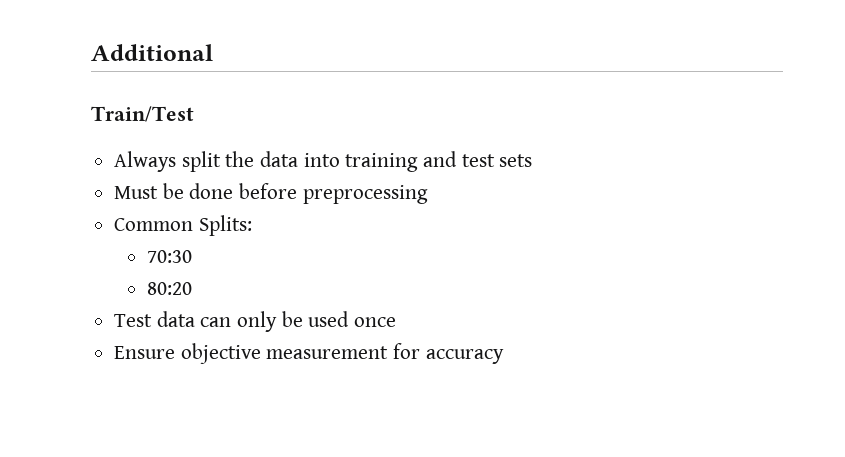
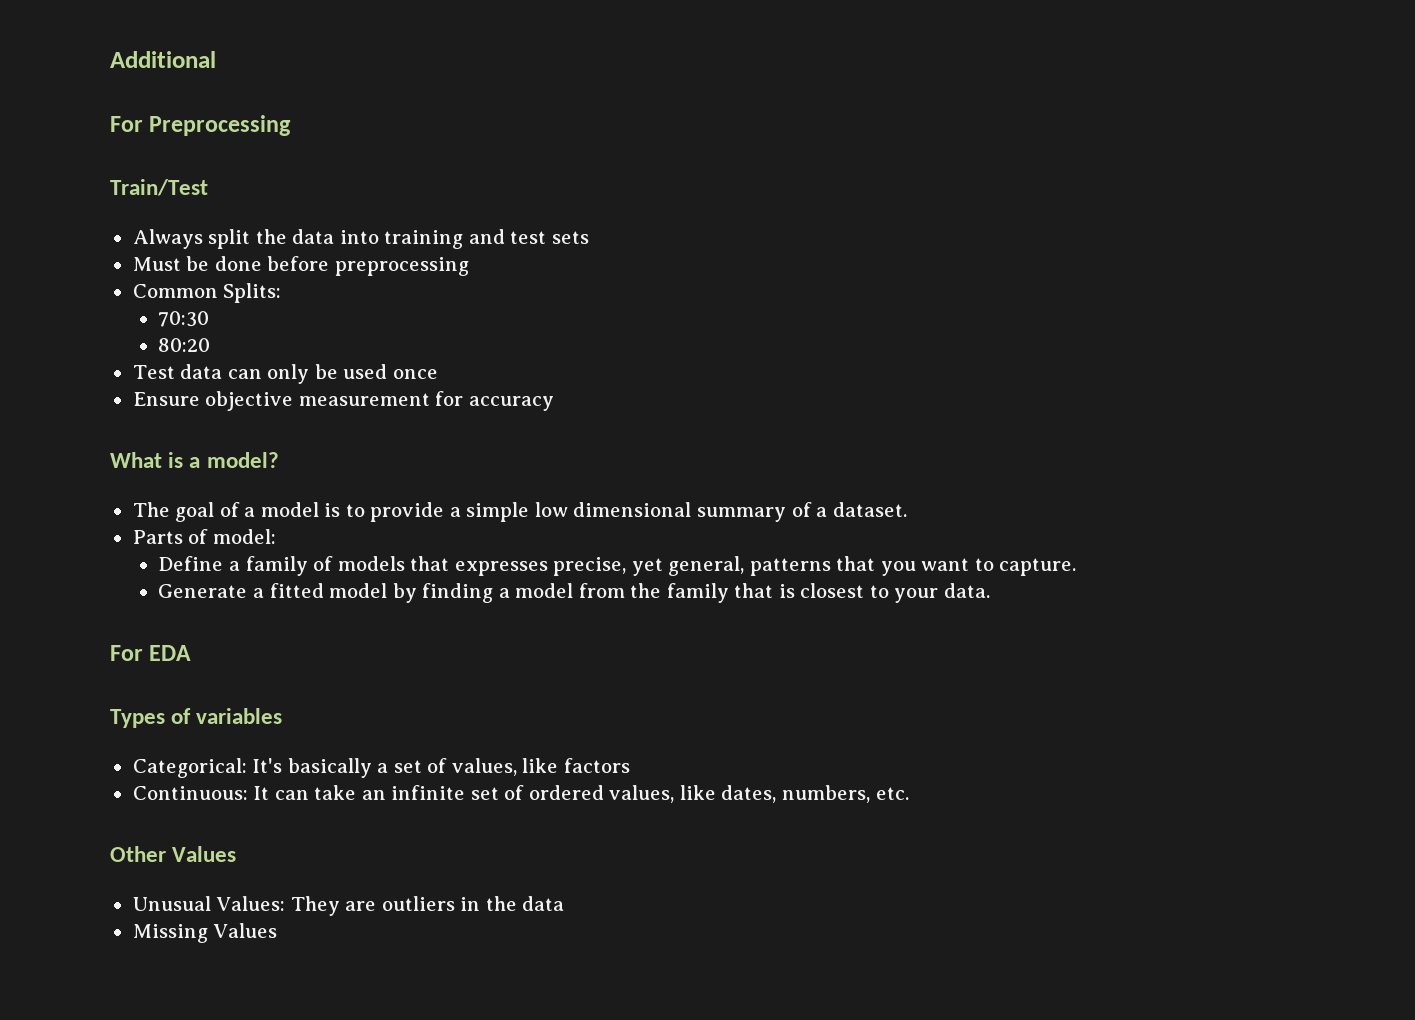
(213, 52) none -> [110,115,292,136] // For Preprocessing
(504, 356) none -> [110,452,279,468] [132,502,907,522] [132,529,276,544] [158,556,1077,576] [158,583,991,603] [110,645,192,661] [110,708,283,728] [132,758,630,778] [132,785,909,803] [110,846,237,862] [132,896,565,916] [132,923,278,943] // What is a model? // The goal of a model is to provide a simple low dimensional summary of a dataset. // Parts of model: // Define a family of models that expresses precise, yet general, patterns that you want to capture. // Generate a fitted model by finding a model from the family that is closest to your data. // For EDA // Types of variables // Categorical: It's basically a set of values, like factors // Continuous: It can take an infinite set of ordered values, like dates, numbers, etc. // Other Values // Unusual Values: They are outliers in the data // Missing Values

